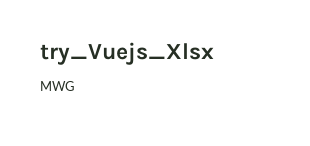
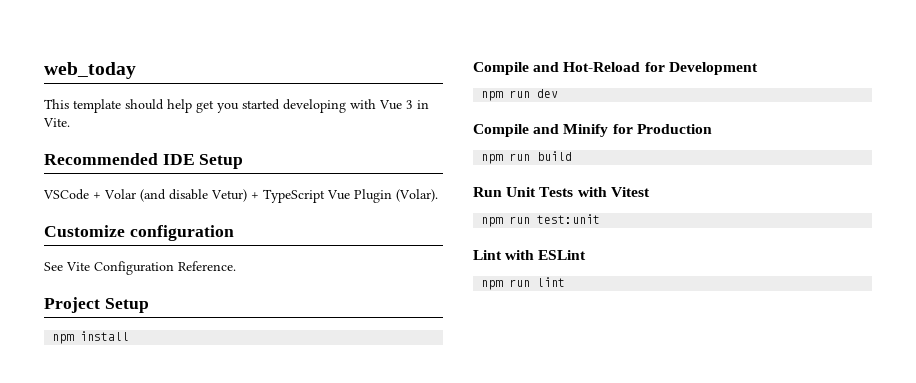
[40,42,214,65] [40,81,75,91] try_Vuejs_Xlsx // MWG -> [44,62,136,79] [44,99,429,113] [43,118,70,127] [44,153,244,169] [43,189,438,203] [44,225,234,241] [44,261,236,275] [44,297,149,313] [52,331,130,344] [473,62,758,75] [481,89,559,101] [473,124,712,137] [481,151,573,164] [473,187,650,197] [481,214,601,227] [473,250,587,260] [481,277,566,290] web_today // This template should help get you started developing with Vue 3 in Vite. // Recommended IDE Setup // VSCode + Volar (and disable Vetur) + TypeScript Vue Plugin (Volar). // Customize configuration // See Vite Configuration Reference. // Project Setup // npm install // Compile and Hot-Reload for Development // npm run dev // Compile and Minify for Production // npm run build // Run Unit Tests with Vitest // npm run test:unit // Lint with ESLint // npm run lint

